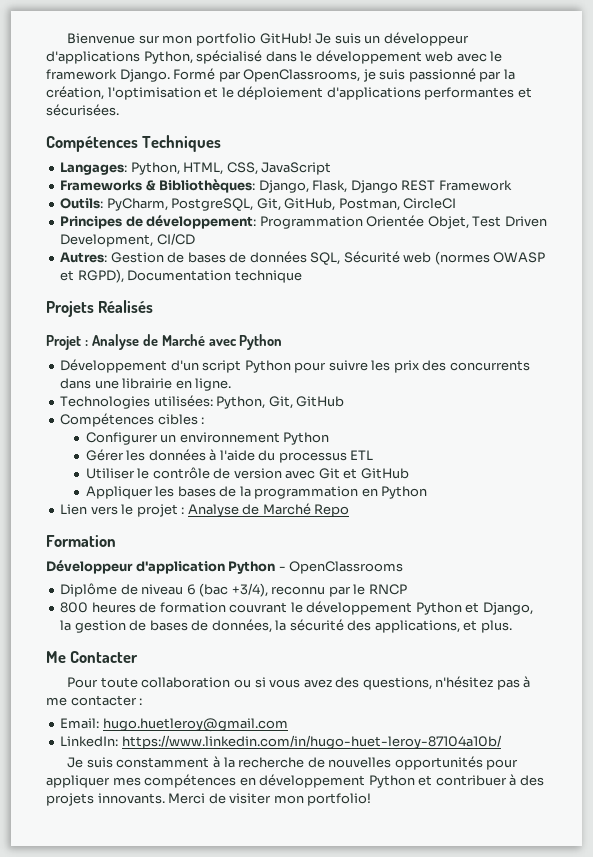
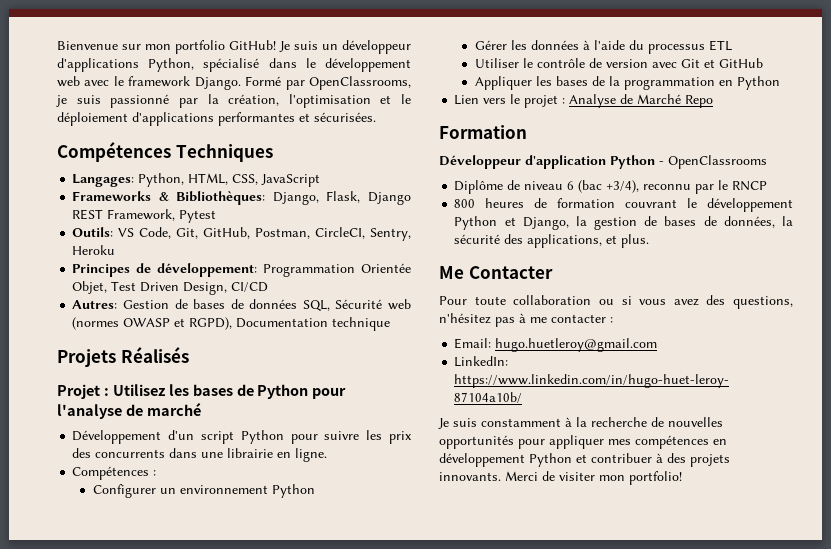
[438,180,512,191] Framework -> [107,209,217,223] Framework, Pytest
[106,198,254,211] PyCharm, PostgreSQL, -> [118,227,172,239] VS Code,
[403,198,457,209] CircleCI -> [315,227,411,241] [72,245,116,255] CircleCI, Sentry, Heroku
[60,234,154,247] Development, -> [183,282,228,295] Design,
[91,334,283,350] Analyse de Marché avec Python -> [112,384,347,399] [57,402,201,419] Utilisez les bases de Python pour l'analyse de marché
[60,395,345,409] [60,413,198,427] // Technologies utilisées: Python, Git, GitHub // Compétences cibles -> [72,466,150,480] // Compétences

